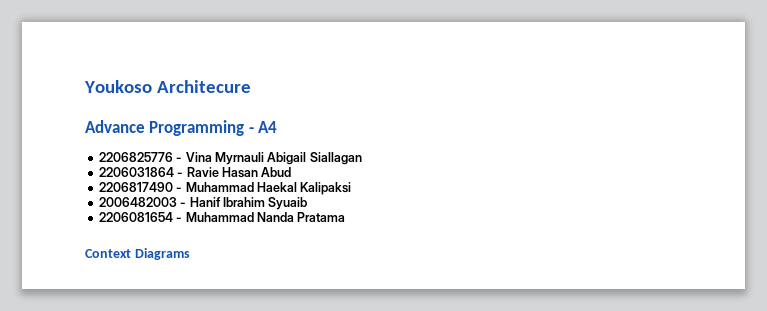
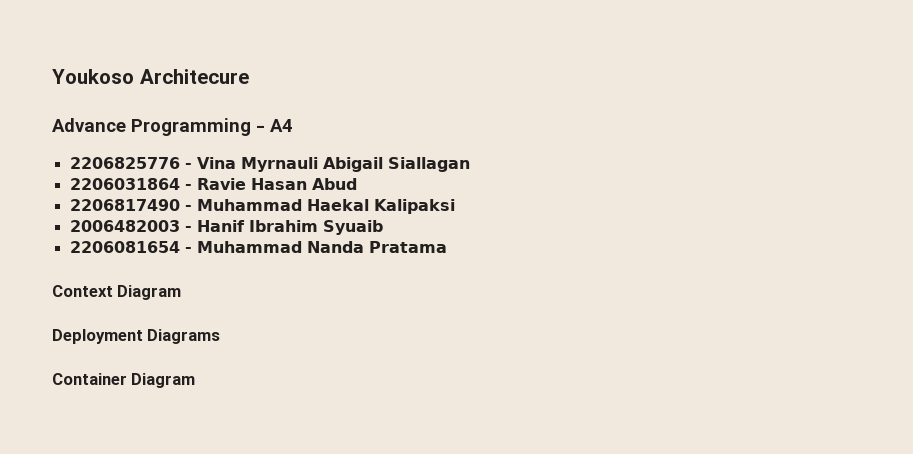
(131, 253) none -> [117,285,182,300] [52,329,143,344] Diagram // Deployment
(190, 254) none -> [52,373,196,388] // Container Diagram

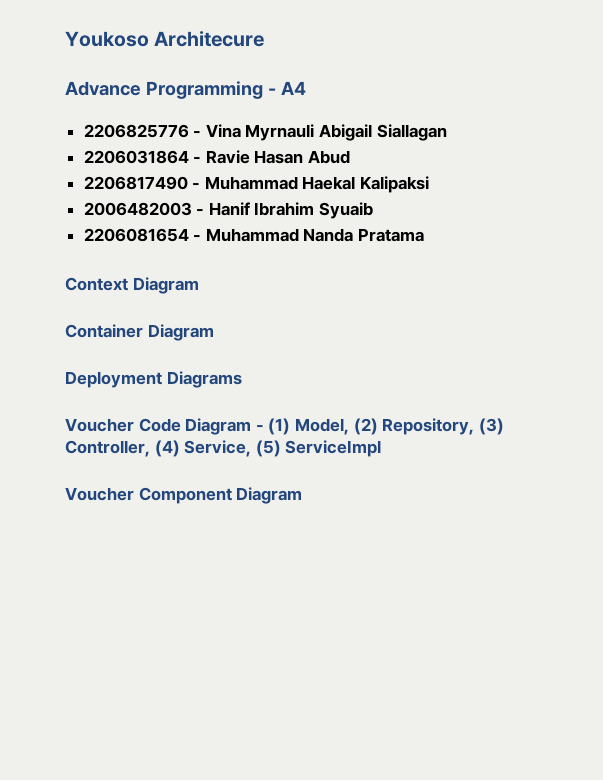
(182, 292) none -> [65,324,214,341] // Container Diagram
[52,373,127,385] Container -> [65,418,504,435] [65,440,382,457] [65,487,232,504] Voucher Code Diagram - (1) Model, (2) Repository, (3) Controller, (4) Service, (5) ServiceImpl // Voucher Component

